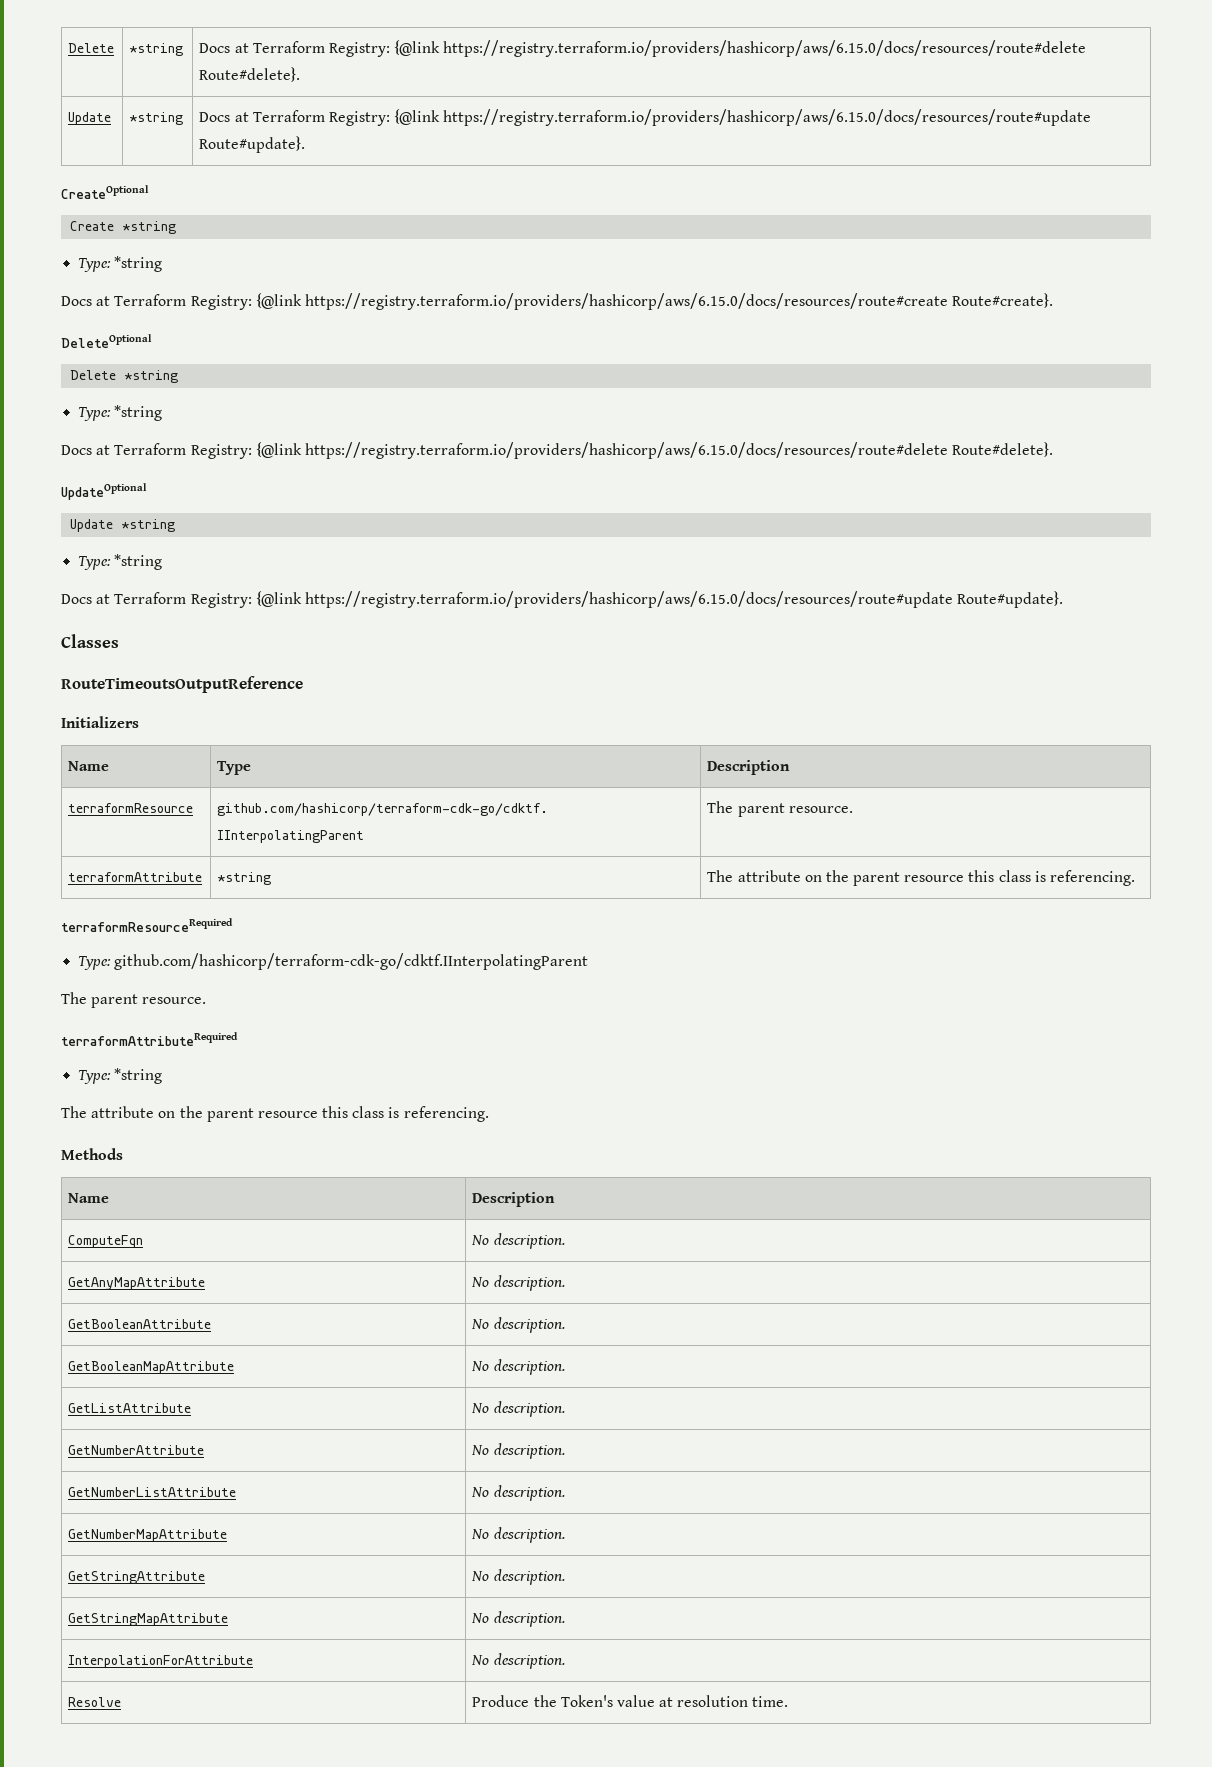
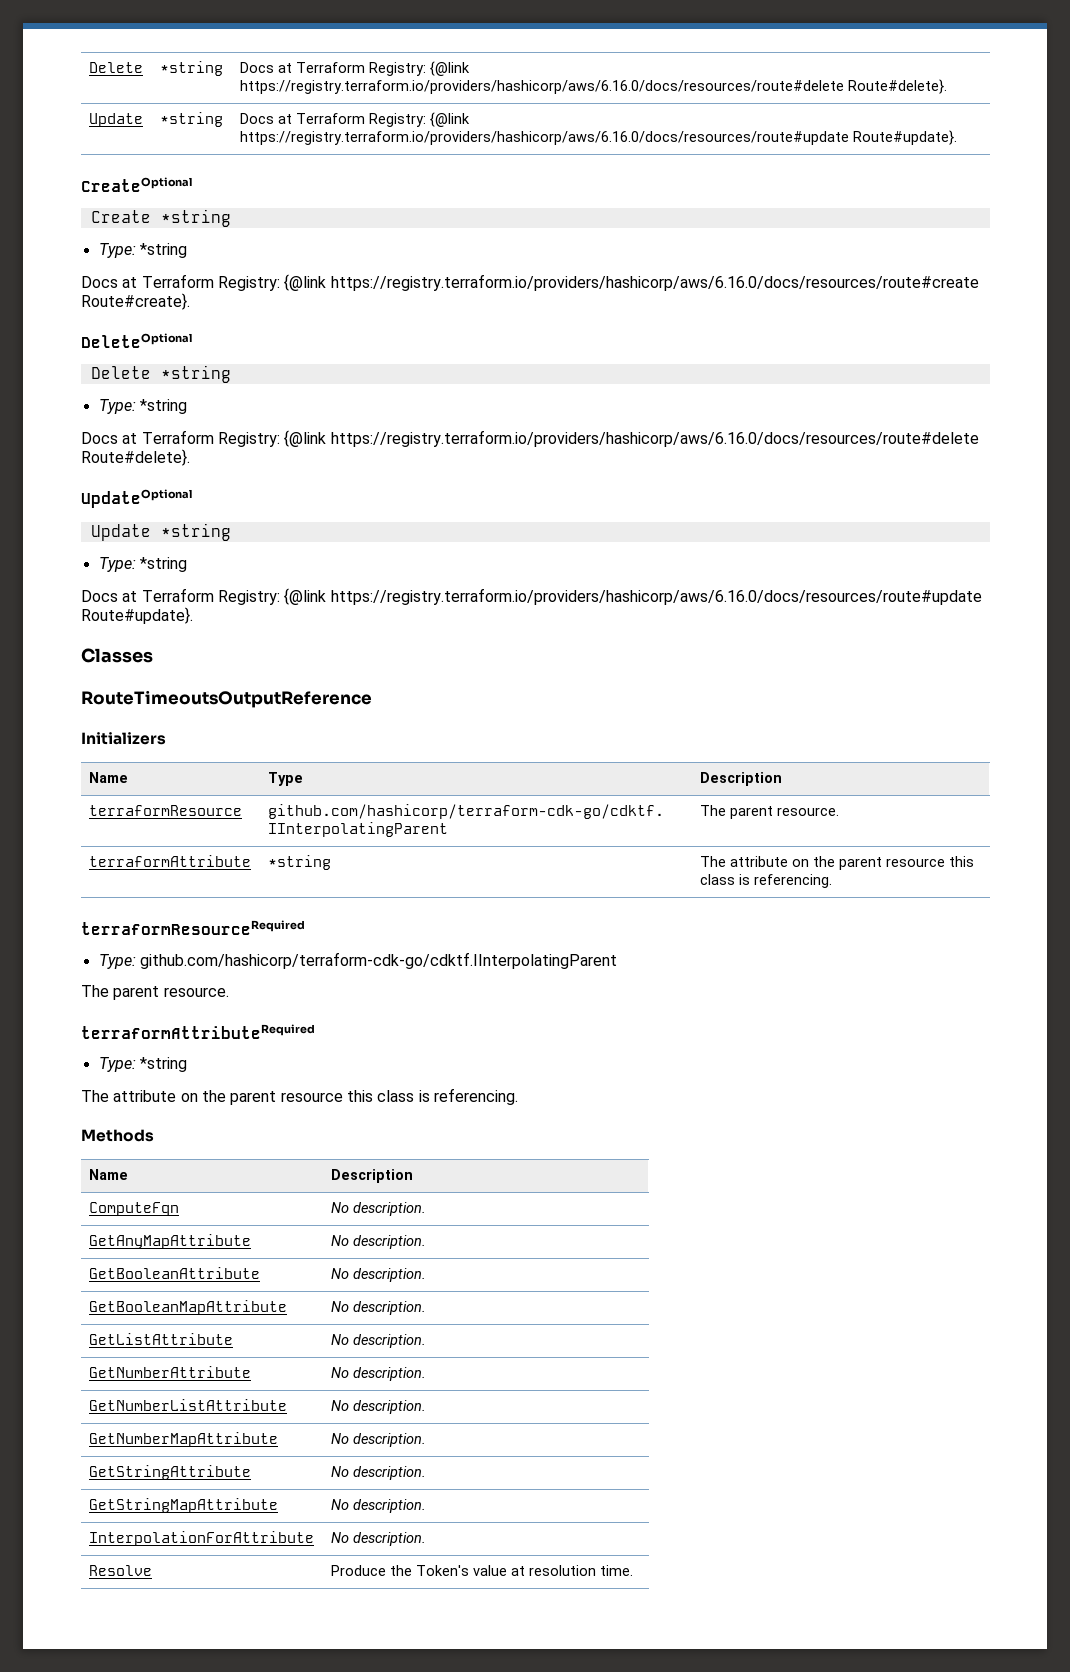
[443,40,1087,57] https://registry.terraform.io/providers/hashicorp/aws/6.15.0/docs/resources/route#delete -> [240,80,845,94] https://registry.terraform.io/providers/hashicorp/aws/6.16.0/docs/resources/route#delete
[443,109,1092,126] https://registry.terraform.io/providers/hashicorp/aws/6.15.0/docs/resources/route#update -> [240,131,850,145] https://registry.terraform.io/providers/hashicorp/aws/6.16.0/docs/resources/route#update
[304,293,948,310] https://registry.terraform.io/providers/hashicorp/aws/6.15.0/docs/resources/route#create -> [330,274,979,291] https://registry.terraform.io/providers/hashicorp/aws/6.16.0/docs/resources/route#create
[304,442,948,459] https://registry.terraform.io/providers/hashicorp/aws/6.15.0/docs/resources/route#delete -> [330,430,979,447] https://registry.terraform.io/providers/hashicorp/aws/6.16.0/docs/resources/route#delete
[304,591,953,608] https://registry.terraform.io/providers/hashicorp/aws/6.15.0/docs/resources/route#update -> [330,588,982,605] https://registry.terraform.io/providers/hashicorp/aws/6.16.0/docs/resources/route#update

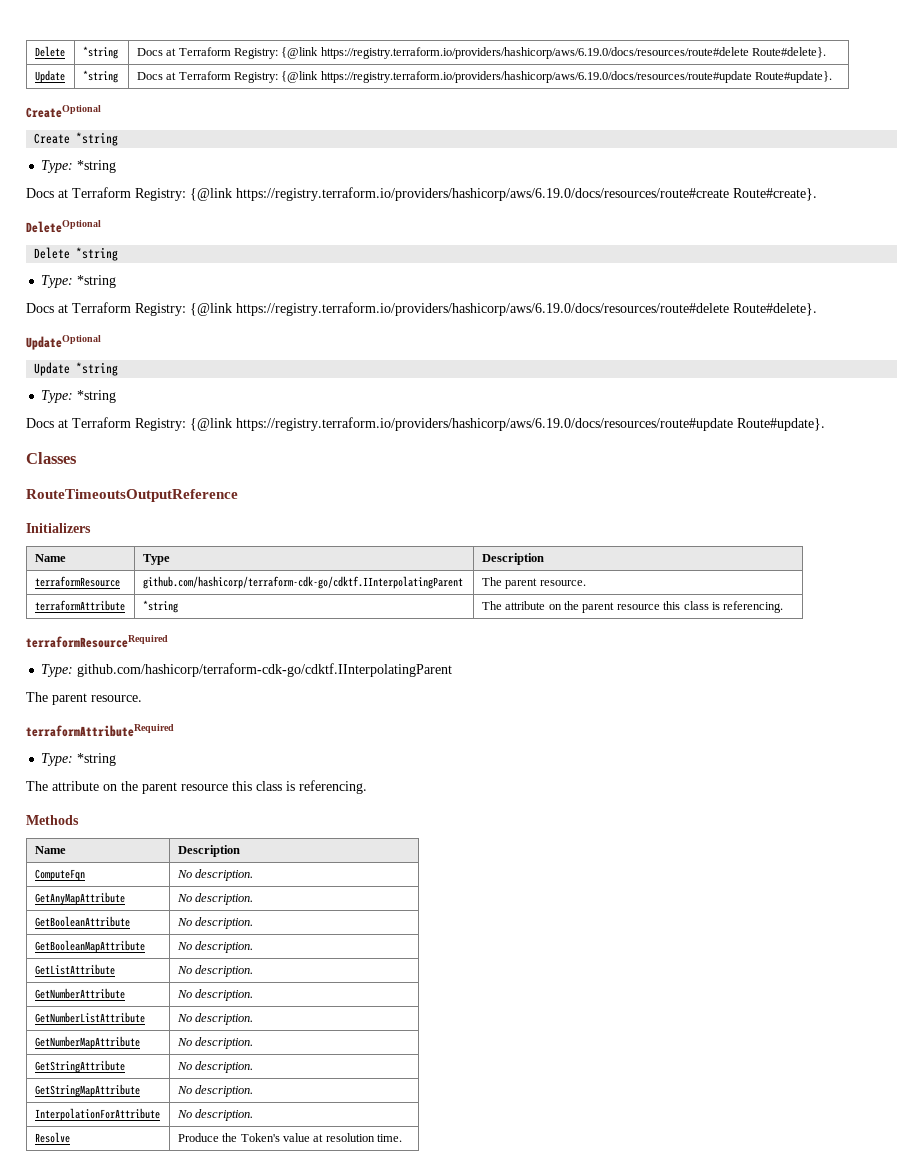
[240,80,845,94] https://registry.terraform.io/providers/hashicorp/aws/6.16.0/docs/resources/route#delete -> [320,47,749,59] https://registry.terraform.io/providers/hashicorp/aws/6.19.0/docs/resources/route#delete
[240,131,850,145] https://registry.terraform.io/providers/hashicorp/aws/6.16.0/docs/resources/route#update -> [320,71,752,83] https://registry.terraform.io/providers/hashicorp/aws/6.19.0/docs/resources/route#update
[330,274,979,291] https://registry.terraform.io/providers/hashicorp/aws/6.16.0/docs/resources/route#create -> [236,187,729,201] https://registry.terraform.io/providers/hashicorp/aws/6.19.0/docs/resources/route#create
[330,430,979,447] https://registry.terraform.io/providers/hashicorp/aws/6.16.0/docs/resources/route#delete -> [236,302,729,316] https://registry.terraform.io/providers/hashicorp/aws/6.19.0/docs/resources/route#delete
[330,588,982,605] https://registry.terraform.io/providers/hashicorp/aws/6.16.0/docs/resources/route#update -> [236,417,733,431] https://registry.terraform.io/providers/hashicorp/aws/6.19.0/docs/resources/route#update

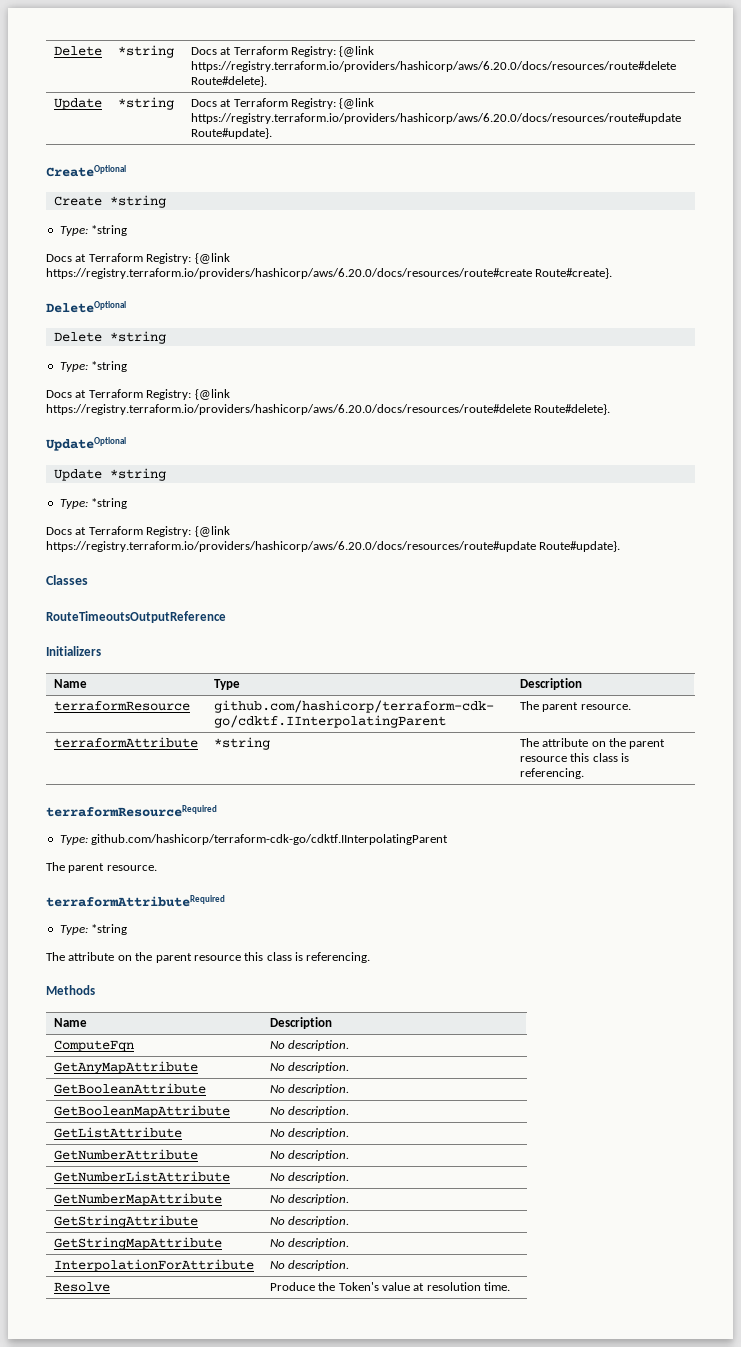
[320,47,749,59] https://registry.terraform.io/providers/hashicorp/aws/6.19.0/docs/resources/route#delete -> [190,61,676,72] https://registry.terraform.io/providers/hashicorp/aws/6.20.0/docs/resources/route#delete
[320,71,752,83] https://registry.terraform.io/providers/hashicorp/aws/6.19.0/docs/resources/route#update -> [190,113,681,124] https://registry.terraform.io/providers/hashicorp/aws/6.20.0/docs/resources/route#update
[236,187,729,201] https://registry.terraform.io/providers/hashicorp/aws/6.19.0/docs/resources/route#create -> [46,268,532,279] https://registry.terraform.io/providers/hashicorp/aws/6.20.0/docs/resources/route#create
[236,302,729,316] https://registry.terraform.io/providers/hashicorp/aws/6.19.0/docs/resources/route#delete -> [46,404,531,415] https://registry.terraform.io/providers/hashicorp/aws/6.20.0/docs/resources/route#delete
[236,417,733,431] https://registry.terraform.io/providers/hashicorp/aws/6.19.0/docs/resources/route#update -> [46,541,536,552] https://registry.terraform.io/providers/hashicorp/aws/6.20.0/docs/resources/route#update

